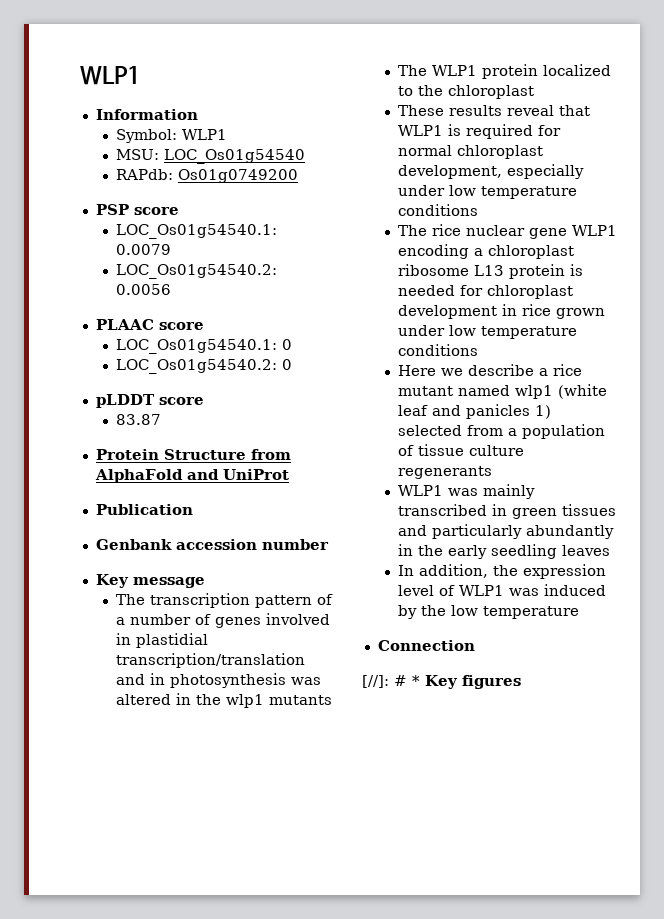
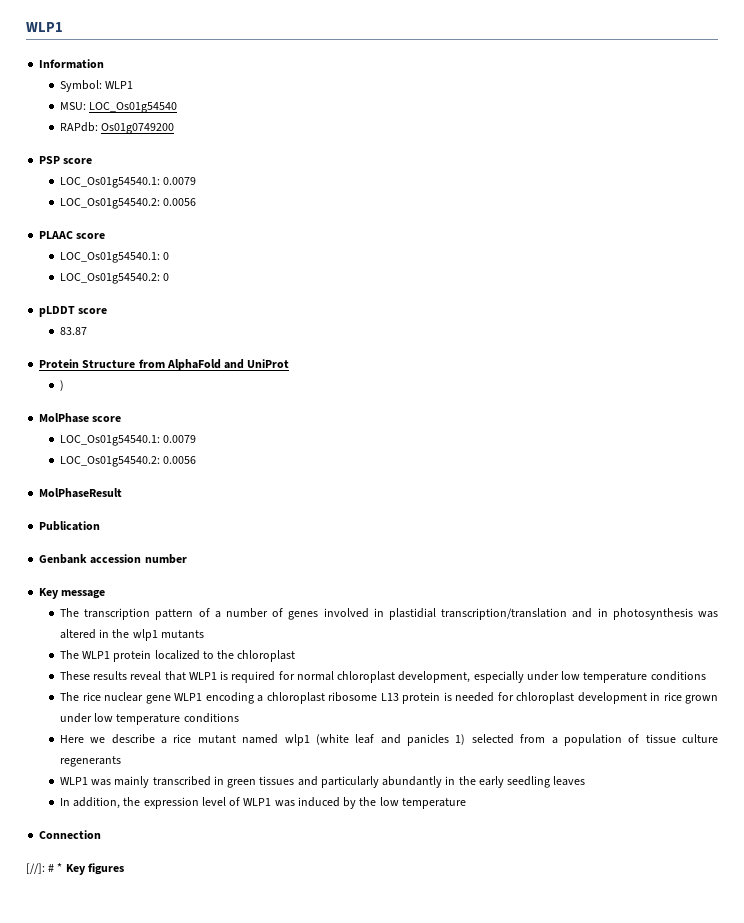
(289, 474) none -> [59,380,64,391] [39,413,122,423] [59,435,197,446] [59,456,197,467] [39,488,123,498] // ) // MolPhase score // LOC_Os01g54540.1: 0.0079 // LOC_Os01g54540.2: 0.0056 // MolPhaseResult

